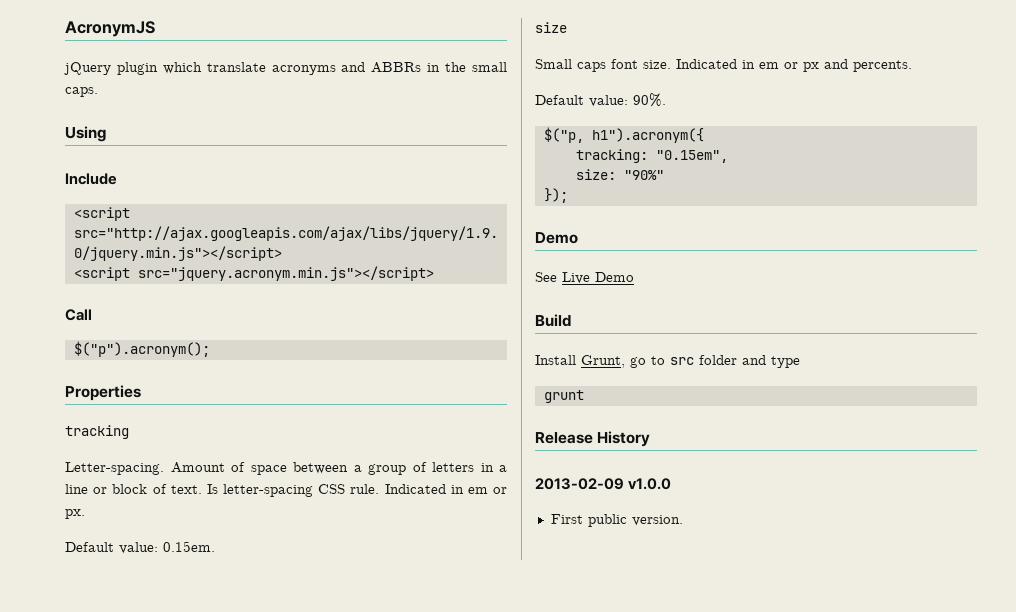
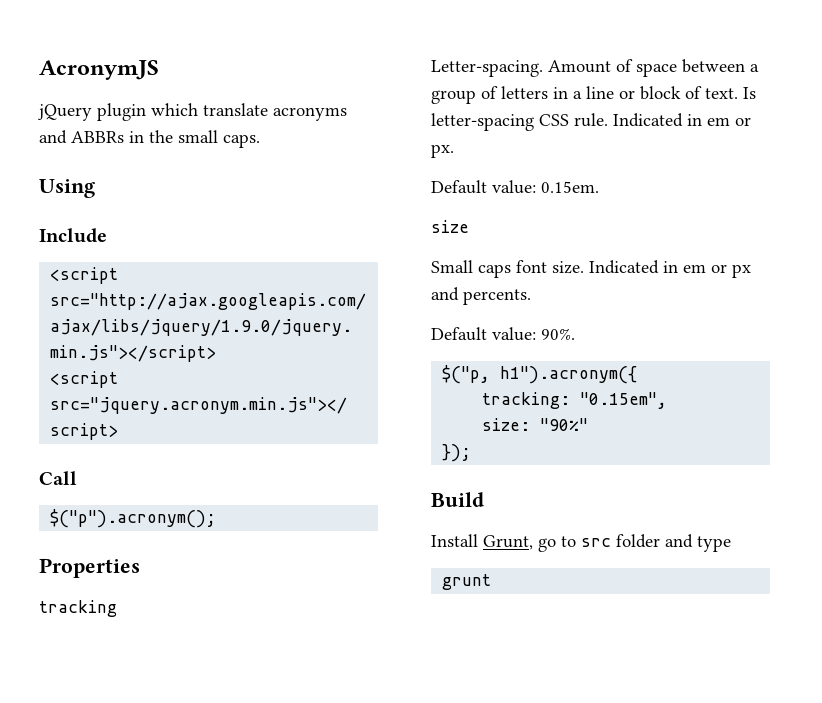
[535,232,578,244] [535,272,634,284] // Demo // See Live Demo -> (472, 453) none
[535,431,651,447] [535,478,672,490] [550,514,683,527] // Release History // 2013-02-09 v1.0.0 // First public version. -> (492, 582) none

